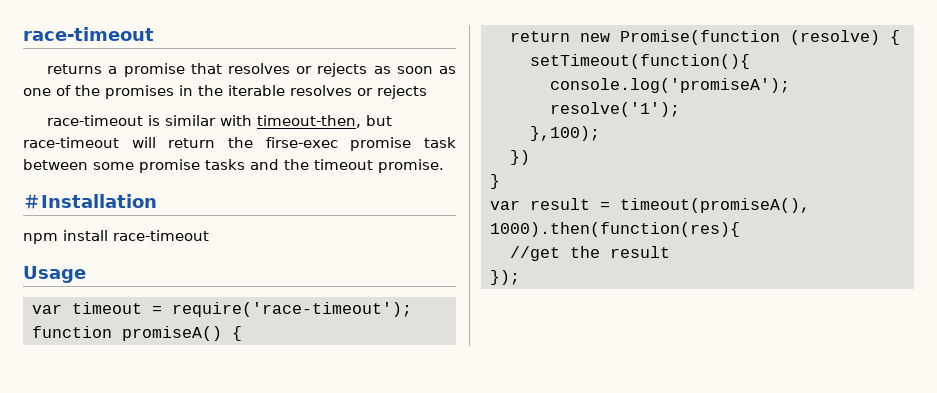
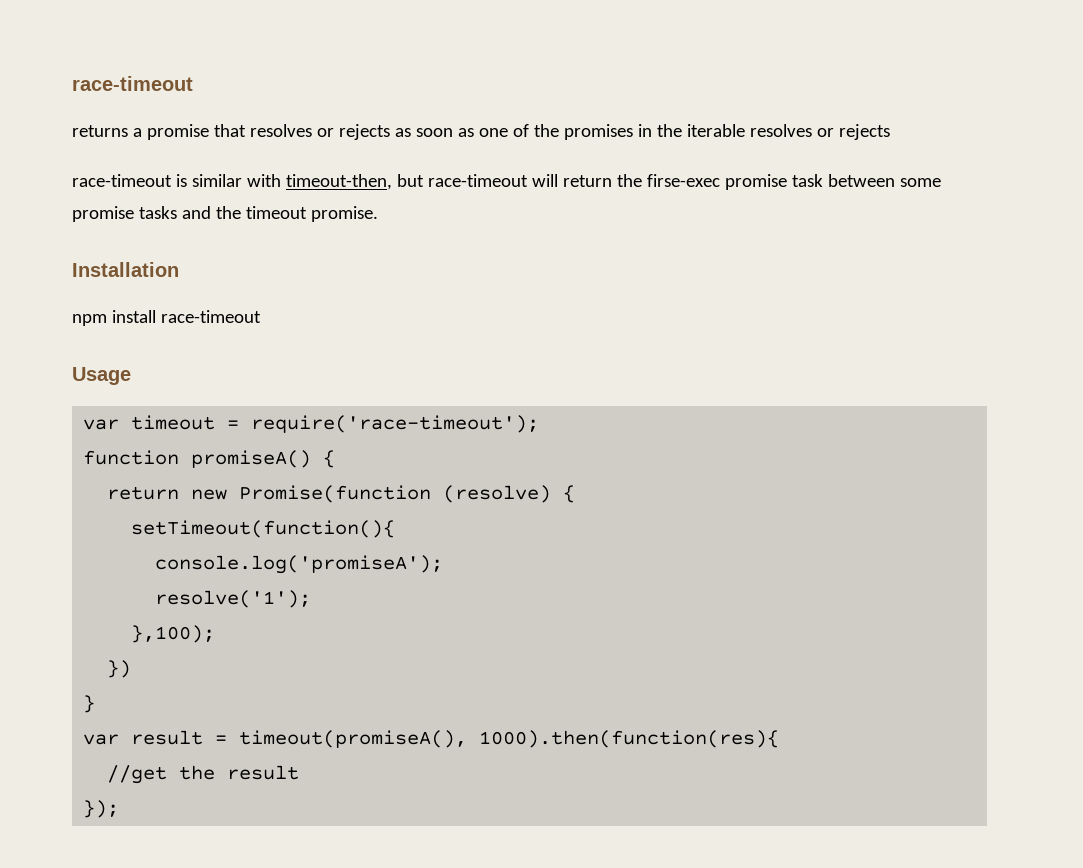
[23,194,41,209] ＃ -> (378, 214) none

